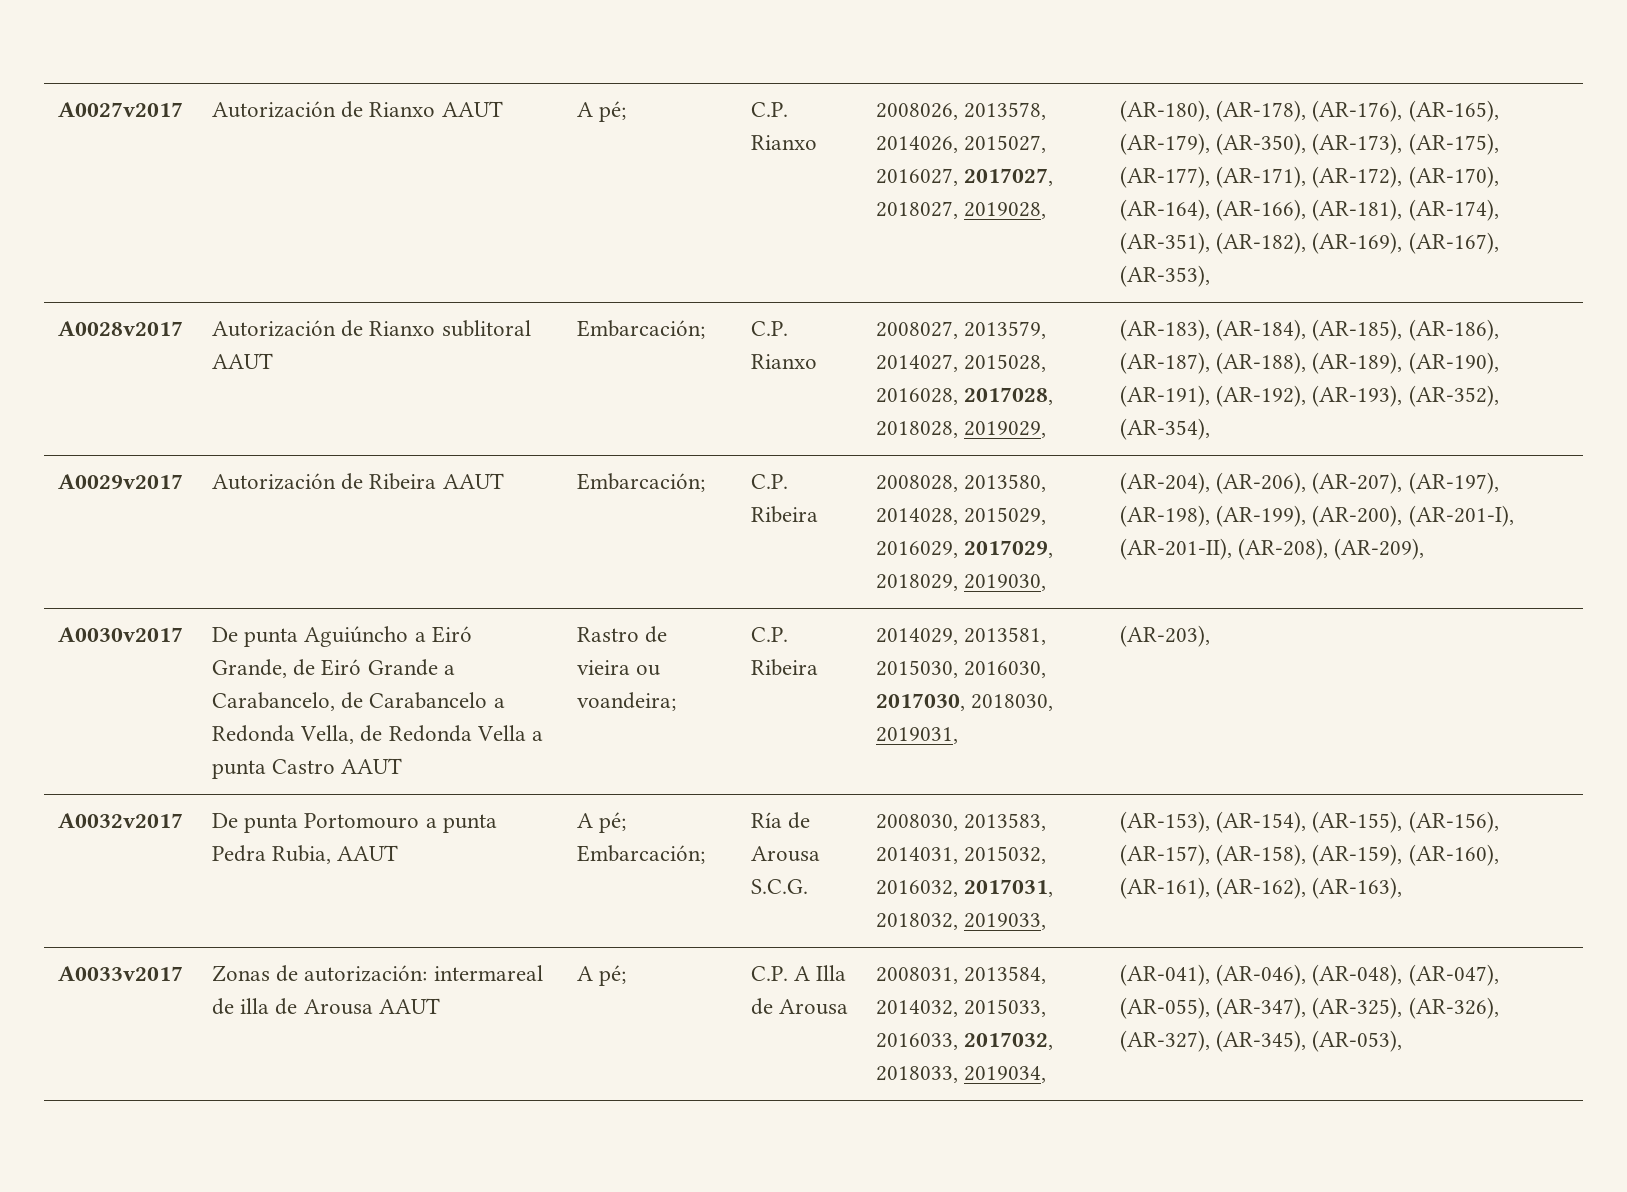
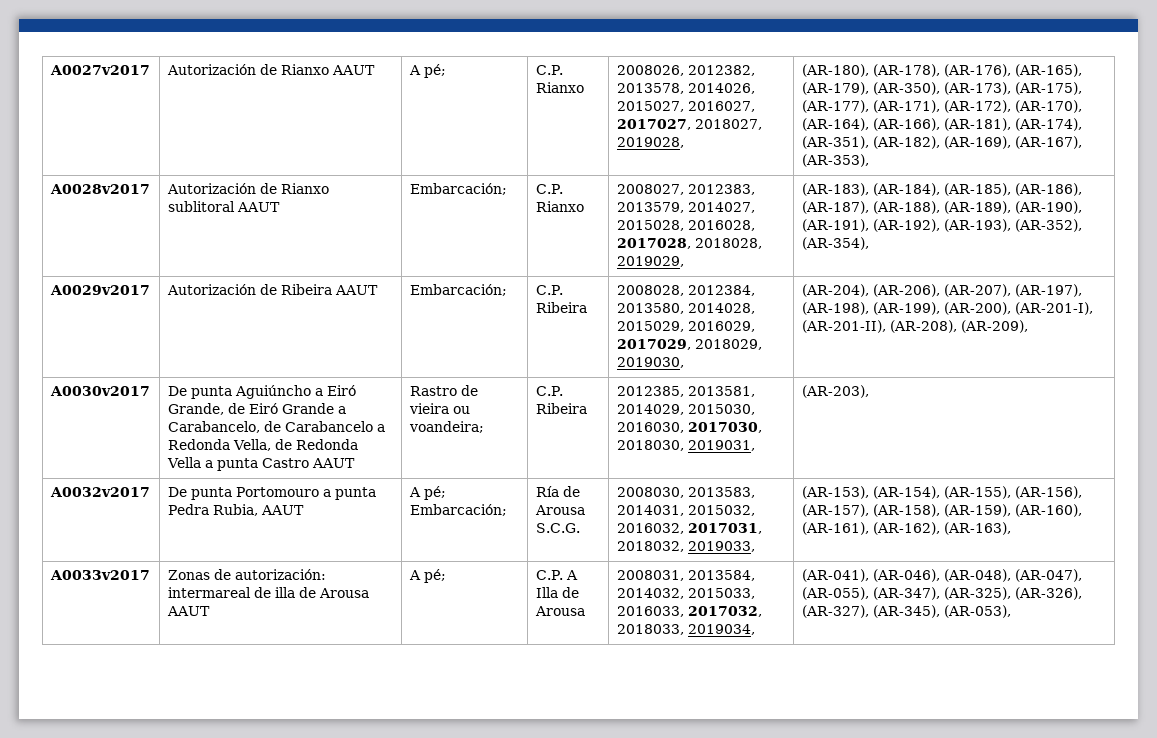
(959, 111) none -> [687,65,755,76] 2012382,
(959, 330) none -> [687,184,755,195] 2012383,
(959, 483) none -> [687,285,755,296] 2012384,
[876,627,1047,645] 2014029, 2013581, -> [616,386,755,397] [616,404,684,415] 2012385, 2013581, 2014029,

